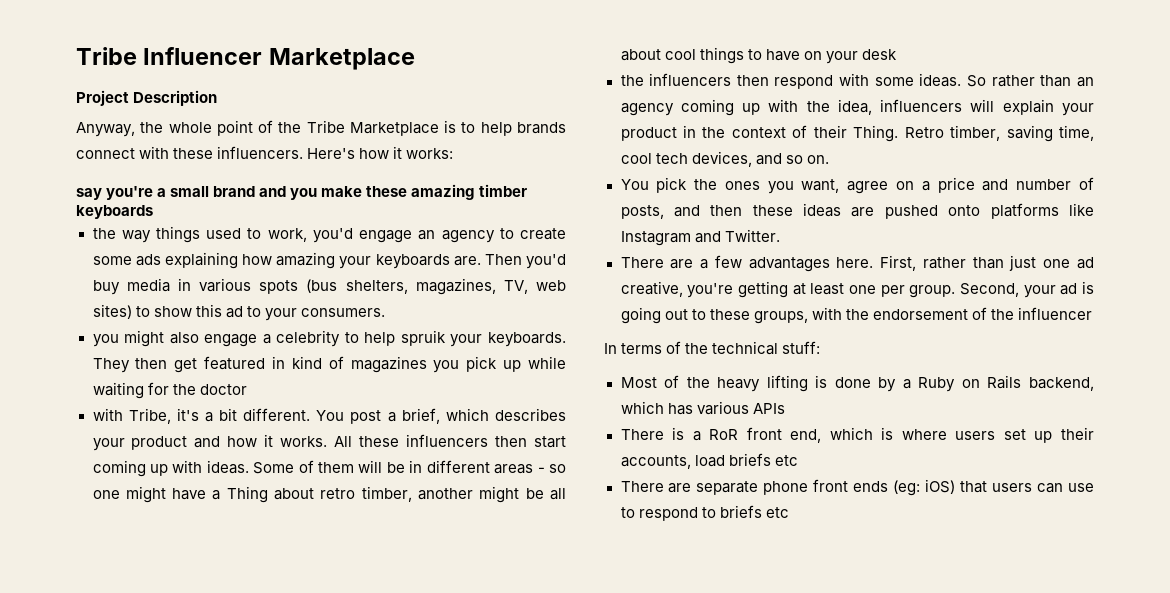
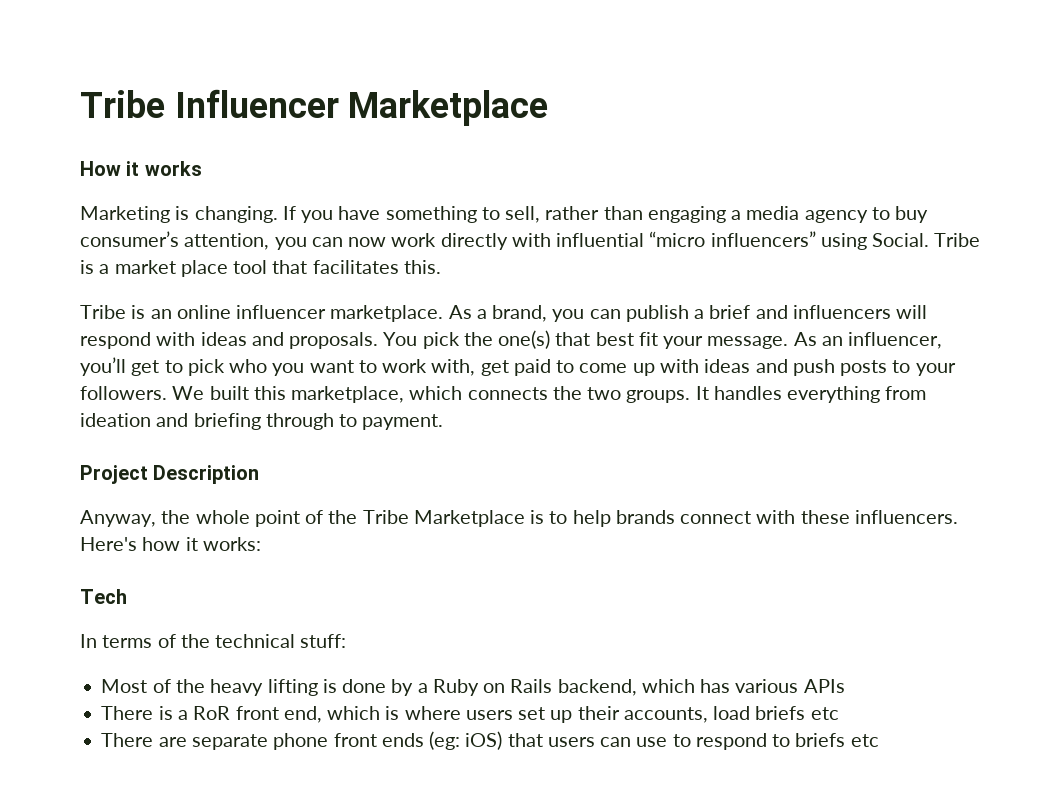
(415, 59) none -> [80,161,202,176] [80,206,929,223] [80,231,981,250] [80,260,441,277] [80,305,928,322] [80,330,943,349] [80,357,956,376] [80,386,927,403] [80,413,444,430] // How it works // Marketing is changing. If you have something to sell, rather than engaging a media agency to buy consumer’s attention, you can now work directly with influential “micro influencers” using Social. Tribe is a market place tool that facilitates this. // Tribe is an online influencer marketplace. As a brand, you can publish a brief and influencers will respond with ideas and proposals. You pick the one(s) that best fit your message. As an influencer, you’ll get to pick who you want to work with, get paid to come up with ideas and push posts to your followers. We built this marketplace, which connects the two groups. It handles everything from ideation and briefing through to payment.
[76,184,527,200] [76,205,153,219] [92,226,567,243] [92,252,566,269] [92,278,566,295] [92,304,385,321] [92,330,566,347] [92,356,567,373] [92,382,247,399] [92,408,566,424] [92,434,566,451] [92,460,566,477] [92,486,566,503] [620,47,897,64] [620,73,1094,89] [620,99,1094,116] [620,125,1094,142] [620,151,829,167] [620,177,1094,194] [620,203,1094,219] [620,229,780,246] [620,255,1094,272] [620,281,1094,298] [620,307,1092,324] say you're a small brand and you make these amazing timber keyboards // the way things used to work, you'd engage an agency to create some ads explaining how amazing your keyboards are. Then you'd buy media in various spots (bus shelters, magazines, TV, web sites) to show this ad to your consumers. // you might also engage a celebrity to help spruik your keyboards. They then get featured in kind of magazines you pick up while waiting for the doctor // with Tribe, it's a bit different. You post a brief, which describes your product and how it works. All these influencers then start coming up with ideas. Some of them will be in different areas - so one might have a Thing about retro timber, another might be all about cool things to have on your desk // the influencers then respond with some ideas. So rather than an agency coming up with the idea, influencers will explain your product in the context of their Thing. Retro timber, saving time, cool tech devices, and so on. // You pick the ones you want, agree on a price and number of posts, and then these ideas are pushed onto platforms like Instagram and Twitter. // There are a few advantages here. First, rather than just one ad creative, you're getting at least one per group. Second, your ad is going out to these groups, with the endorsement of the influencer -> [80,589,127,604] Tech

